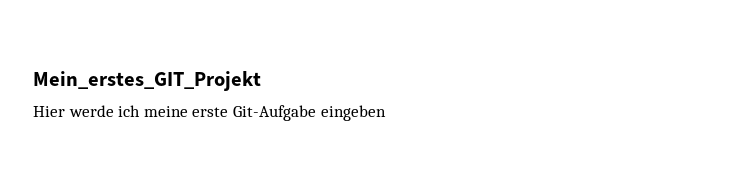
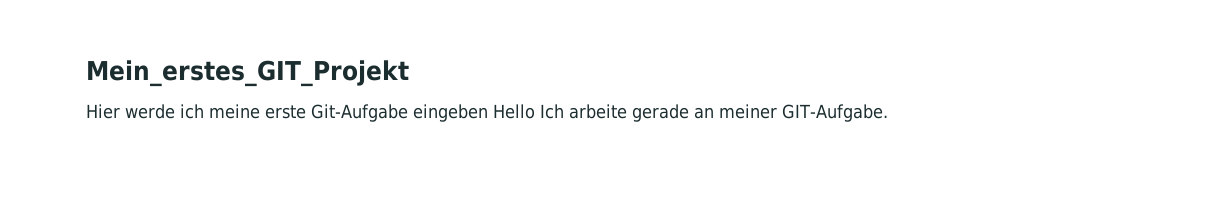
(386, 113) none -> [493,104,888,122] Hello Ich arbeite gerade an meiner GIT-Aufgabe.

